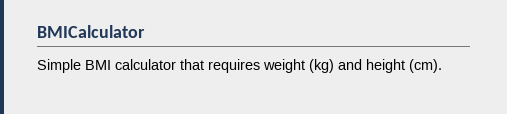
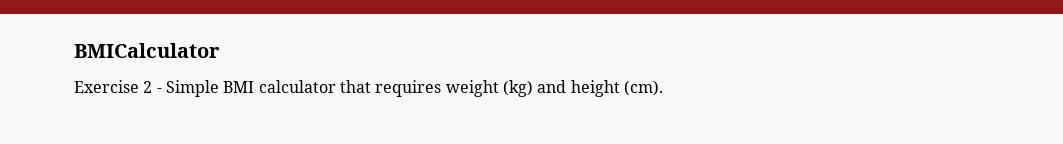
(145, 31) none -> [74,80,162,93] Exercise 2 -

